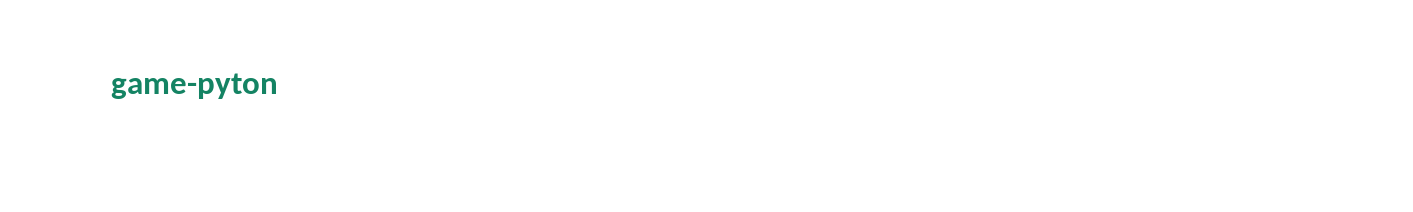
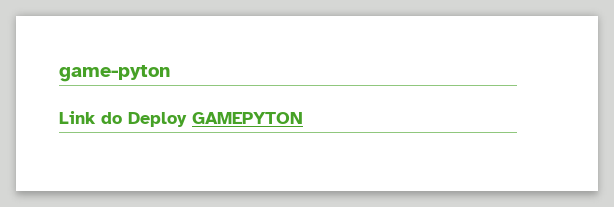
(278, 86) none -> [59,111,303,127] // Link do Deploy GAMEPYTON

